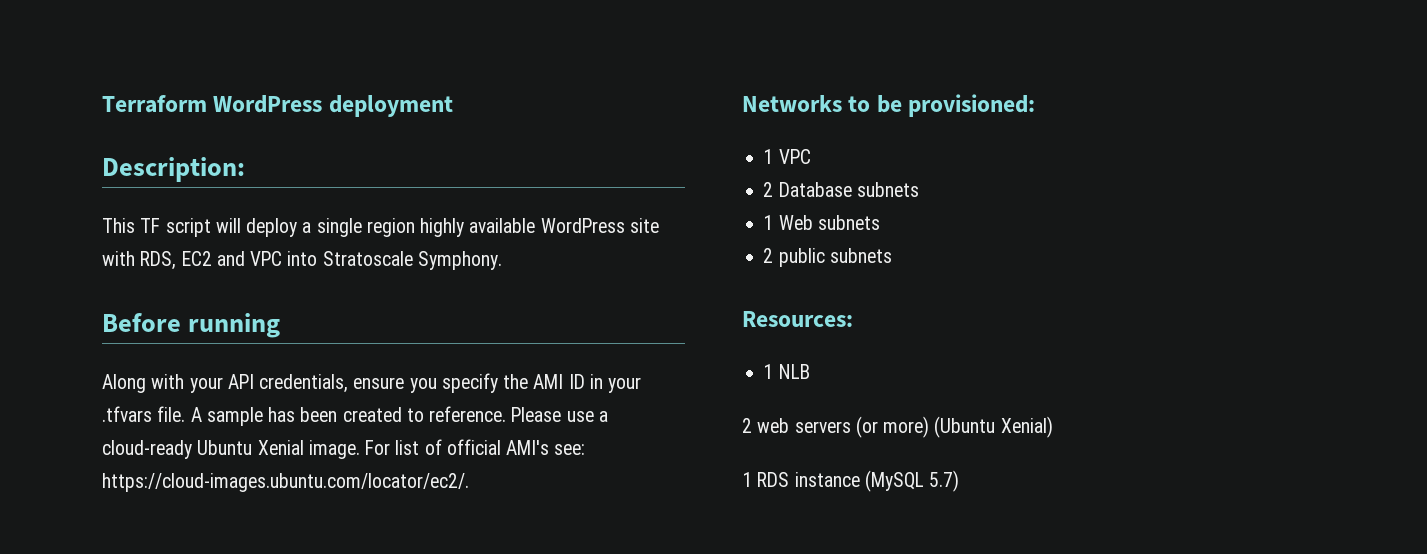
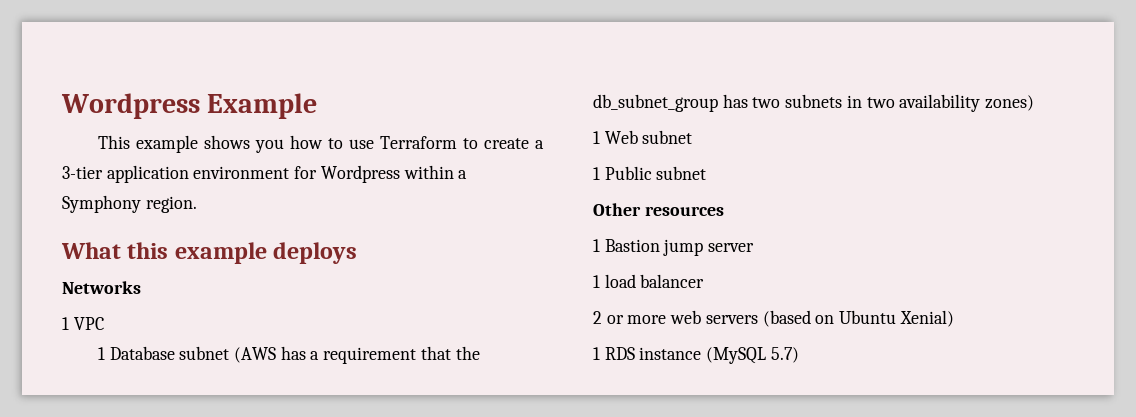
[102,95,453,117] [102,157,245,182] [102,218,659,237] [102,251,502,270] [102,313,281,338] [102,373,642,393] [102,406,608,426] [102,439,586,459] [102,473,469,492] [742,94,1036,117] [763,149,811,164] [763,182,919,197] [763,215,880,230] [763,248,892,267] [742,311,853,327] [763,364,810,379] [742,416,996,438] Terraform WordPress deployment // Description: // This TF script will deploy a single region highly available WordPress site with RDS, EC2 and VPC into Stratoscale Symphony. // Before running // Along with your API credentials, ensure you specify the AMI ID in your .tfvars file. A sample has been created to reference. Please use a cloud-ready Ubuntu Xenial image. For list of official AMI's see: https://cloud-images.ubuntu.com/locator/ec2/. // Networks to be provisioned: // 1 VPC // 2 Database subnets // 1 Web subnets // 2 public subnets // Resources: // 1 NLB // 2 web servers (or more) (Ubuntu -> [61,93,318,119] [97,135,544,153] [62,165,468,183] [62,195,197,213] [61,242,358,264] [62,281,141,294] [62,317,104,330] [97,346,480,364] [593,94,1035,112] [593,130,693,144] [593,166,707,180] [593,203,724,216] [593,239,755,256] [593,274,705,288] [593,310,897,327] Wordpress Example // This example shows you how to use Terraform to create a 3-tier application environment for Wordpress within a Symphony region. // What this example deploys // Networks // 1 VPC // 1 Database subnet (AWS has a requirement that the db_subnet_group has two subnets in two availability zones) // 1 Web subnet // 1 Public subnet // Other resources // 1 Bastion jump server // 1 load balancer // 2 or more web servers (based on Ubuntu

